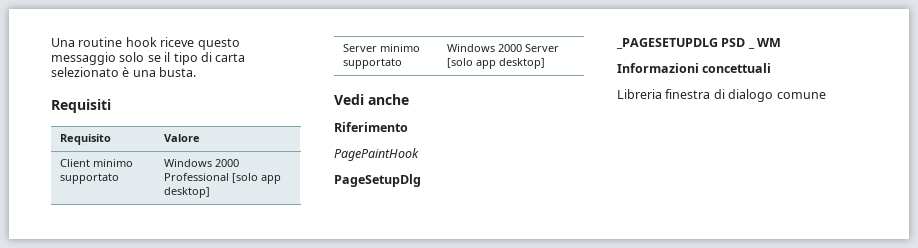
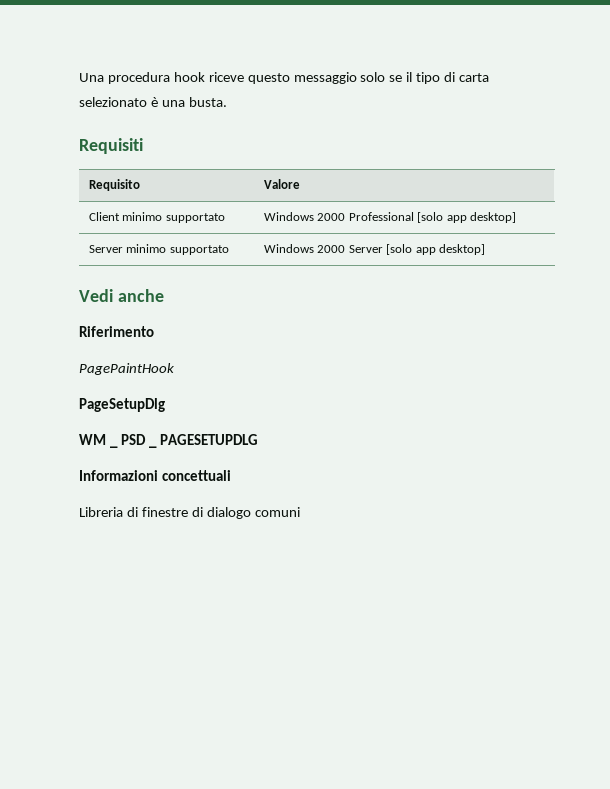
[78,37,123,47] routine -> [107,72,170,84] procedura
[616,38,718,49] _PAGESETUPDLG -> [79,434,106,445] [109,445,118,448] WM _
[757,38,782,47] WM -> [159,434,258,445] PAGESETUPDLG
[665,89,711,99] finestra -> [126,507,188,517] di finestre
[776,92,826,99] comune -> [254,507,300,517] comuni

